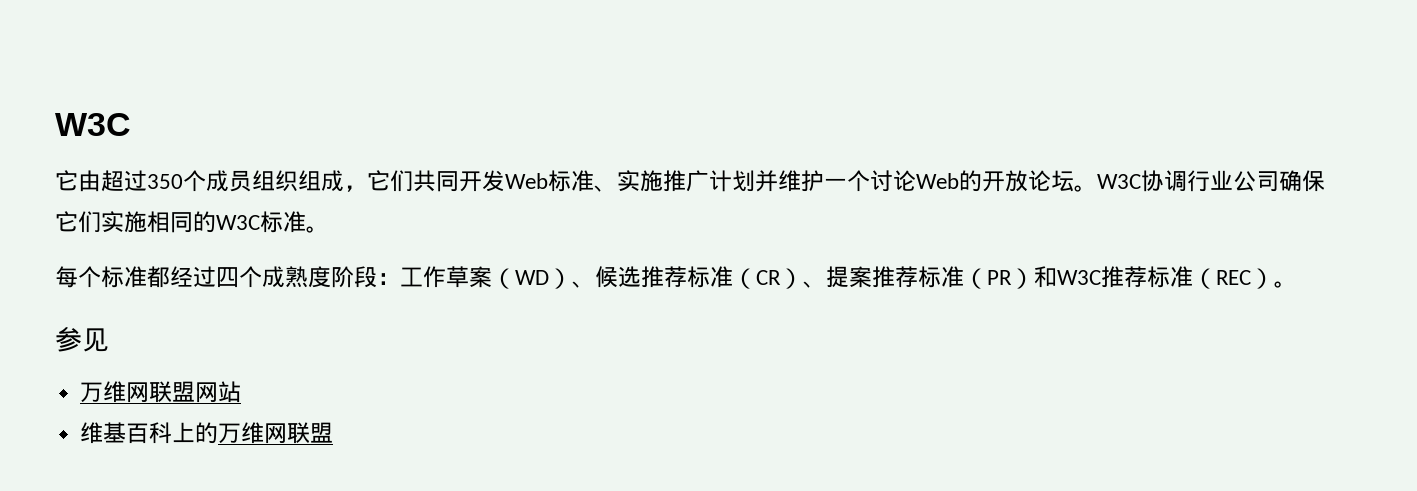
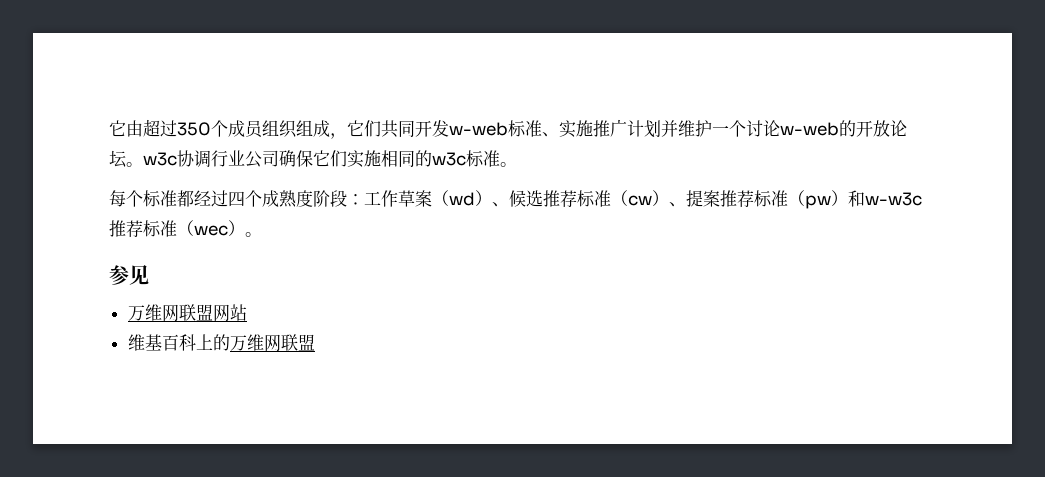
[55,113,131,136] W3C // -> (109, 128) none
[505,173,548,189] Web -> [449,122,508,136] w-web
[916,173,959,189] Web -> [780,122,839,136] w-web
[1097,174,1141,189] W3C -> [143,152,177,166] w3c
[216,215,260,230] W3C -> [432,152,466,166] w3c
[515,270,549,285] WD -> [449,192,475,206] wd
[756,270,781,285] CR -> [628,195,652,206] cw
[987,266,1251,289] PR）和W3C推荐标准（REC -> [805,190,922,209] [109,220,228,238] pw）和w-w3c推荐标准（wec

